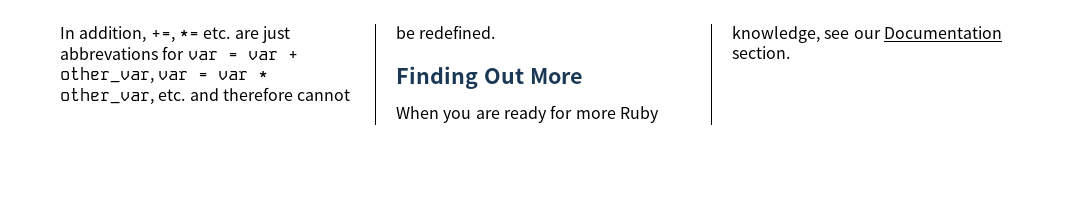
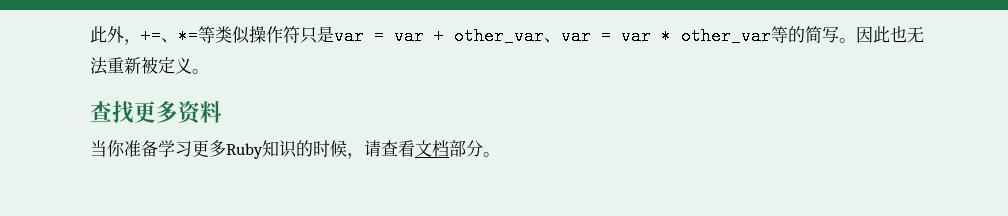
[60,26,290,43] [60,46,185,60] In addition, +=, *= etc. are just abbrevations for -> [90,26,334,45] 此外，+=、*=等类似操作符只是
[60,67,154,84] other_var, -> [454,27,561,45] other_var、
[60,87,351,105] [396,25,496,39] [396,66,582,89] [396,105,659,123] [732,25,1002,43] [732,46,790,59] other_var, etc. and therefore cannot be redefined. // Finding Out More // When you are ready for more Ruby knowledge, see our Documentation section. -> [681,26,924,45] [90,57,209,75] [90,101,222,125] [90,140,500,159] other_var等的简写。因此也无法重新被定义。 // 查找更多资料 // 当你准备学习更多Ruby知识的时候，请查看文档部分。

